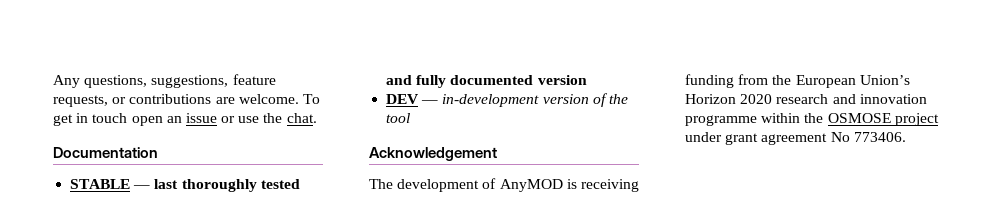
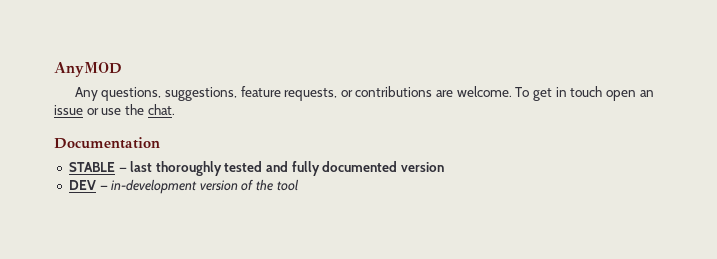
(53, 81) none -> [54,62,122,77] AnyMOD //
[369,147,497,161] [369,178,639,192] [685,74,910,88] [685,94,927,104] [685,113,939,126] [685,132,906,145] // Acknowledgement // The development of AnyMOD is receiving funding from the European Union’s Horizon 2020 research and innovation programme within the OSMOSE project under grant agreement No 773406. -> (299, 185) none

